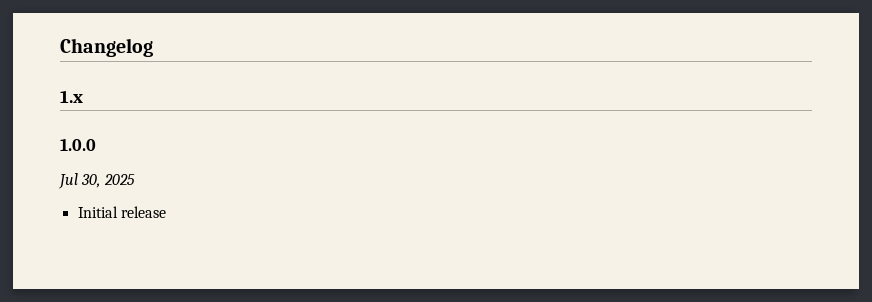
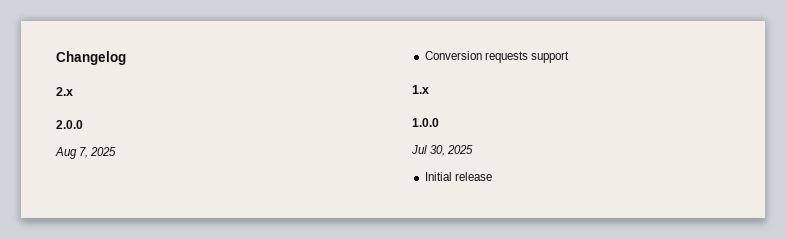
(153, 47) none -> [56,87,73,96] [56,120,83,129] [55,147,117,159] [424,51,569,63] // 2.x // 2.0.0 // Aug 7, 2025 // Conversion requests support

